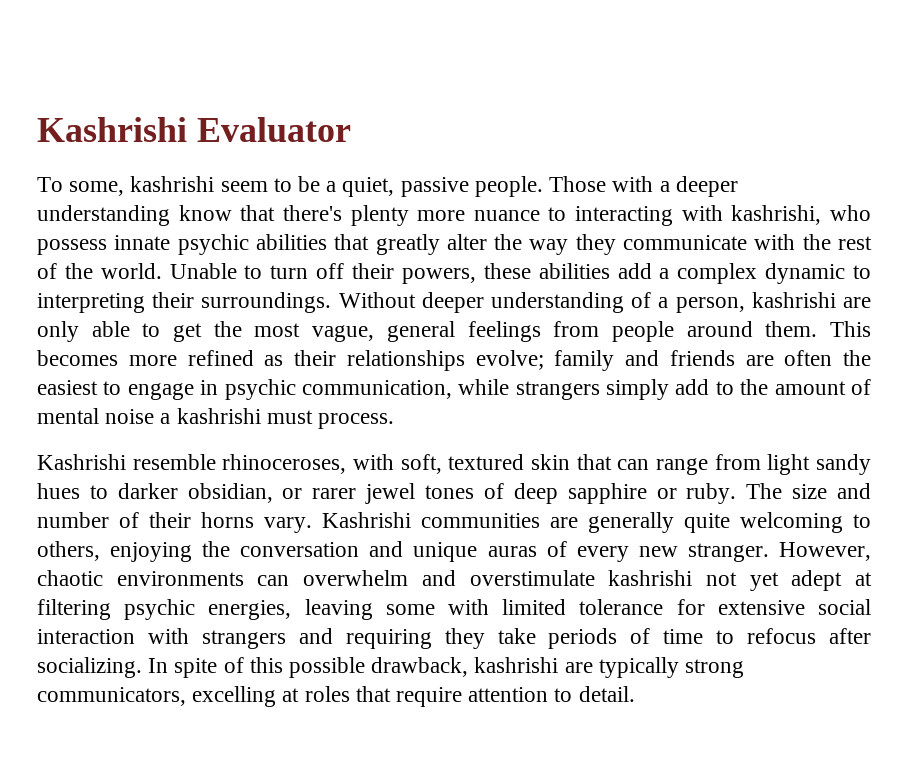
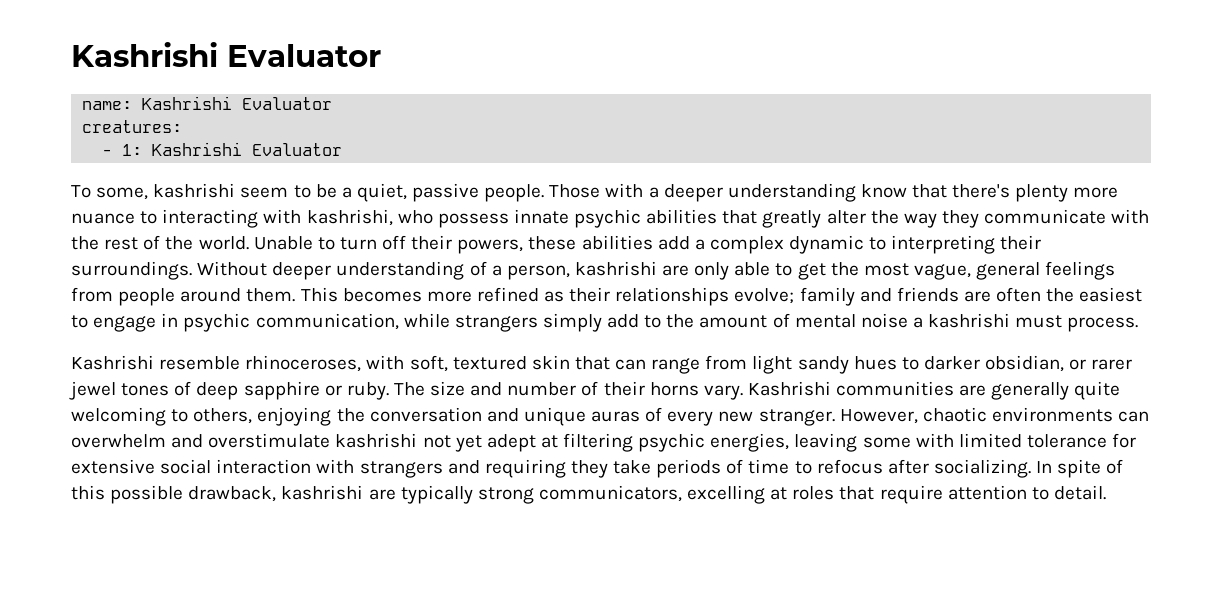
[37,117,351,142] Kashrishi Evaluator -> [71,42,381,67] [82,96,333,110] [82,120,183,133] [102,142,343,156] Kashrishi Evaluator // name: Kashrishi Evaluator // creatures: // - 1: Kashrishi Evaluator

